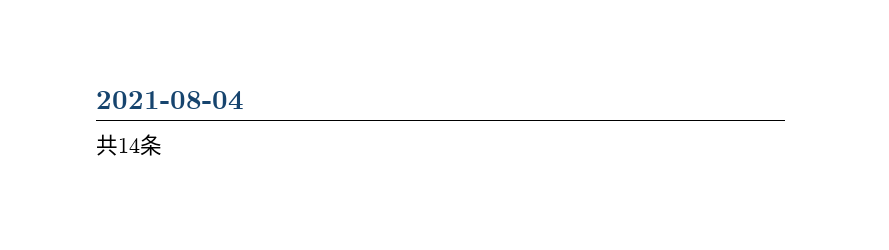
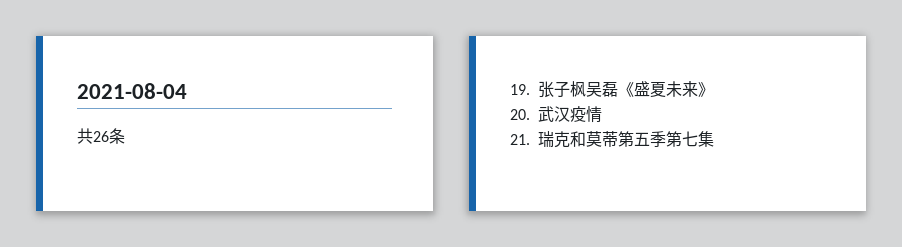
[118,138,140,153] 14 -> [93,131,109,142] 26
(162, 145) none -> [510,81,714,98] [510,106,602,123] [510,131,714,148] // 19.张子枫吴磊《盛夏未来》 // 20.武汉疫情 // 21.瑞克和莫蒂第五季第七集

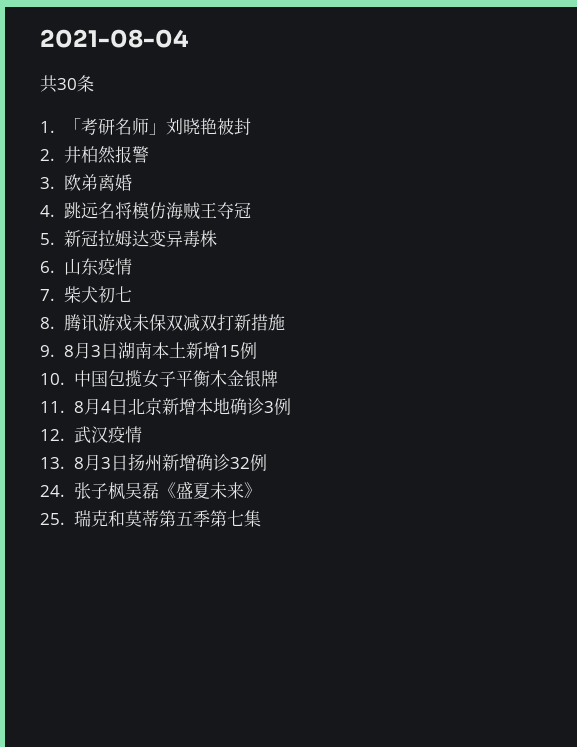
[93,131,109,142] 26 -> [57,78,77,90] 30
[510,84,530,95] 19. -> [40,117,251,135] [40,146,149,164] [40,174,132,191] [40,202,251,220] [40,229,217,248] [40,258,132,275] [40,286,132,303] [40,314,285,332] [40,342,257,359] [40,370,278,388] [40,398,291,415] [40,426,142,444] [40,453,267,471] [40,485,65,497] 1.「考研名师」刘晓艳被封 // 2.井柏然报警 // 3.欧弟离婚 // 4.跳远名将模仿海贼王夺冠 // 5.新冠拉姆达变异毒株 // 6.山东疫情 // 7.柴犬初七 // 8.腾讯游戏未保双减双打新措施 // 9. 8月3日湖南本土新增15例 // 10.中国包揽女子平衡木金银牌 // 11. 8月4日北京新增本地确诊3例 // 12.武汉疫情 // 13. 8月3日扬州新增确诊32例 // 24.
[510,106,602,123] [510,134,530,145] 20.武汉疫情 // 21. -> [40,513,65,525] 25.

